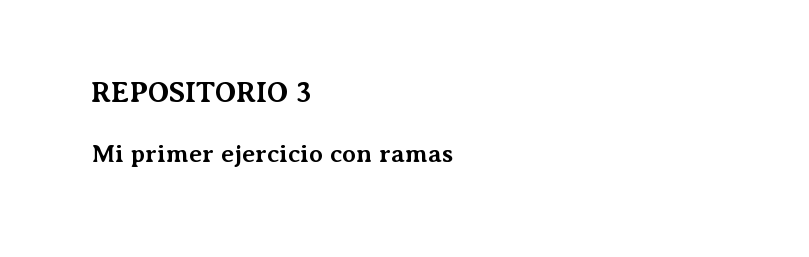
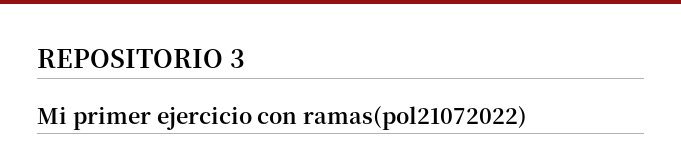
[378,150,453,162] ramas -> [303,106,528,130] ramas(pol21072022)

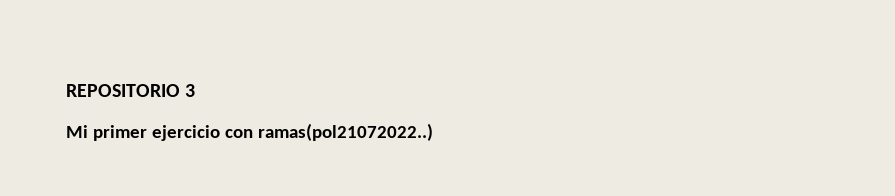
[303,106,528,130] ramas(pol21072022) -> [257,123,433,141] ramas(pol21072022..)

